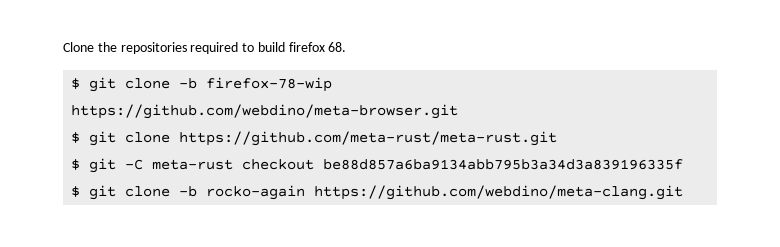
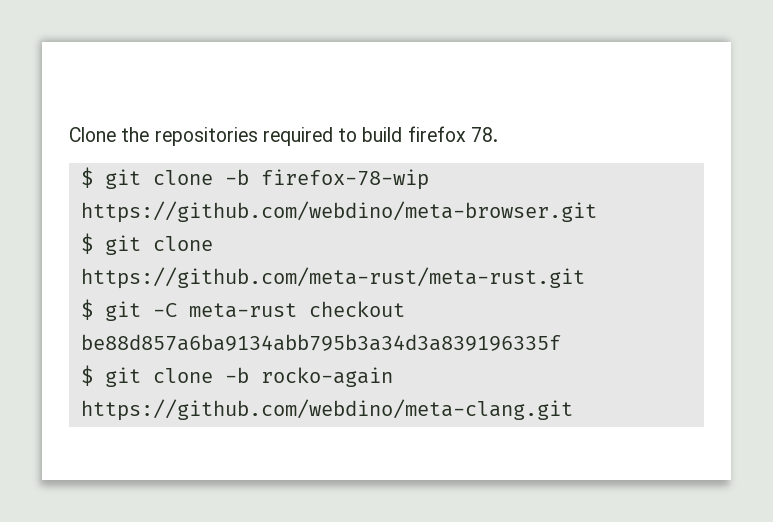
[328,42,347,52] 68. -> [470,127,498,142] 78.

